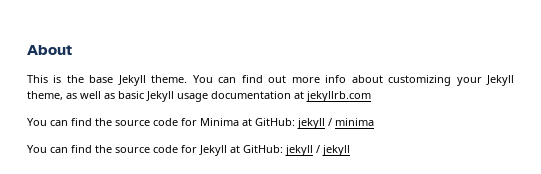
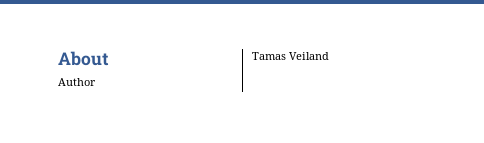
[27,75,514,86] [27,91,371,102] [27,118,374,129] [27,145,350,156] This is the base Jekyll theme. You can find out more info about customizing your Jekyll theme, as well as basic Jekyll usage documentation at jekyllrb.com // You can find the source code for Minima at GitHub: jekyll / minima // You can find the source code for Jekyll at GitHub: jekyll / jekyll -> [58,78,96,86] [252,52,329,60] Author // Tamas Veiland

